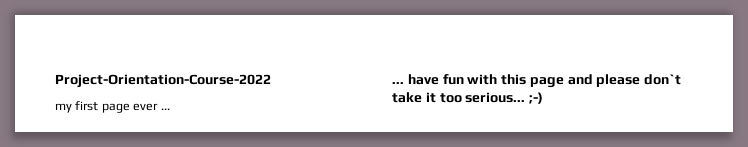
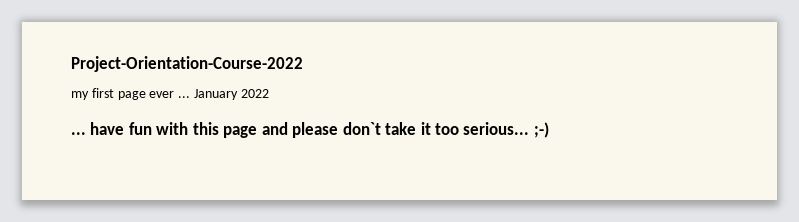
(170, 109) none -> [193,89,269,100] January 2022

